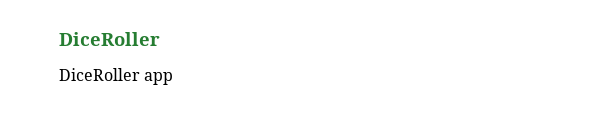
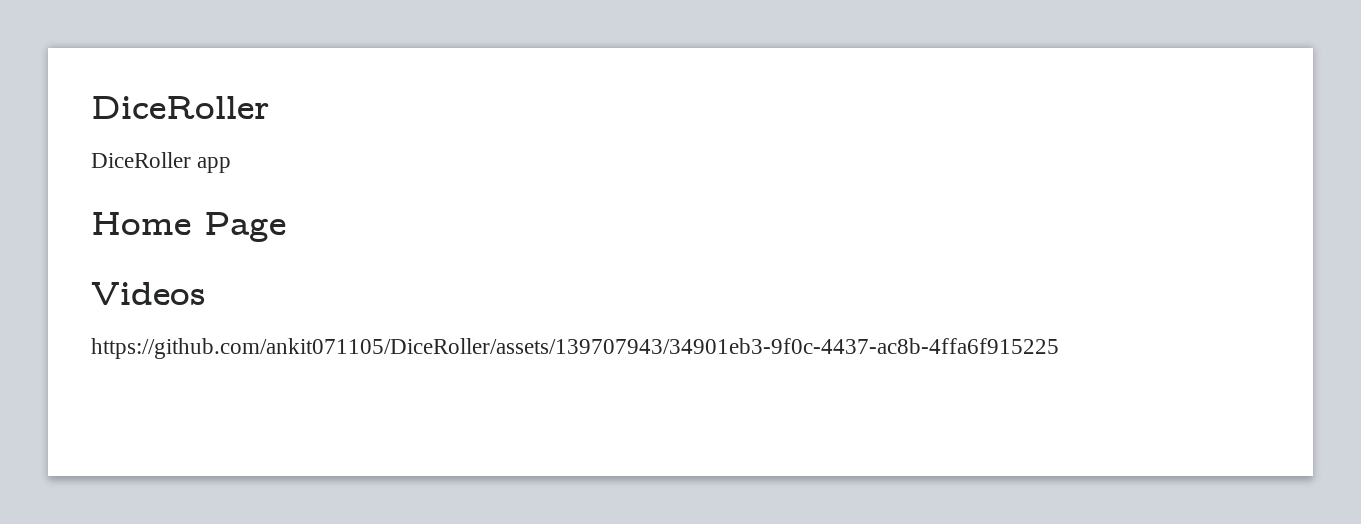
(174, 78) none -> [91,212,286,242] [91,282,205,305] [91,338,1059,359] // Home Page // Videos // https://github.com/ankit071105/DiceRoller/assets/139707943/34901eb3-9f0c-4437-ac8b-4ffa6f915225

